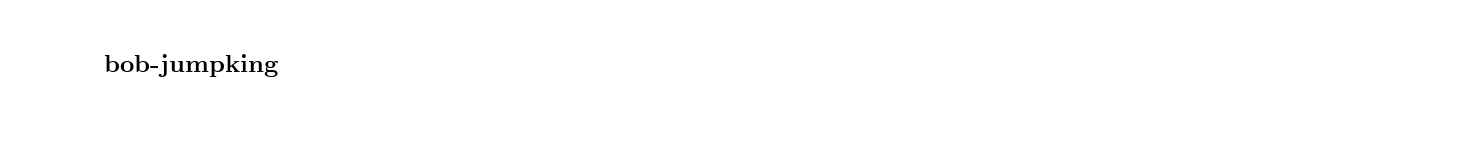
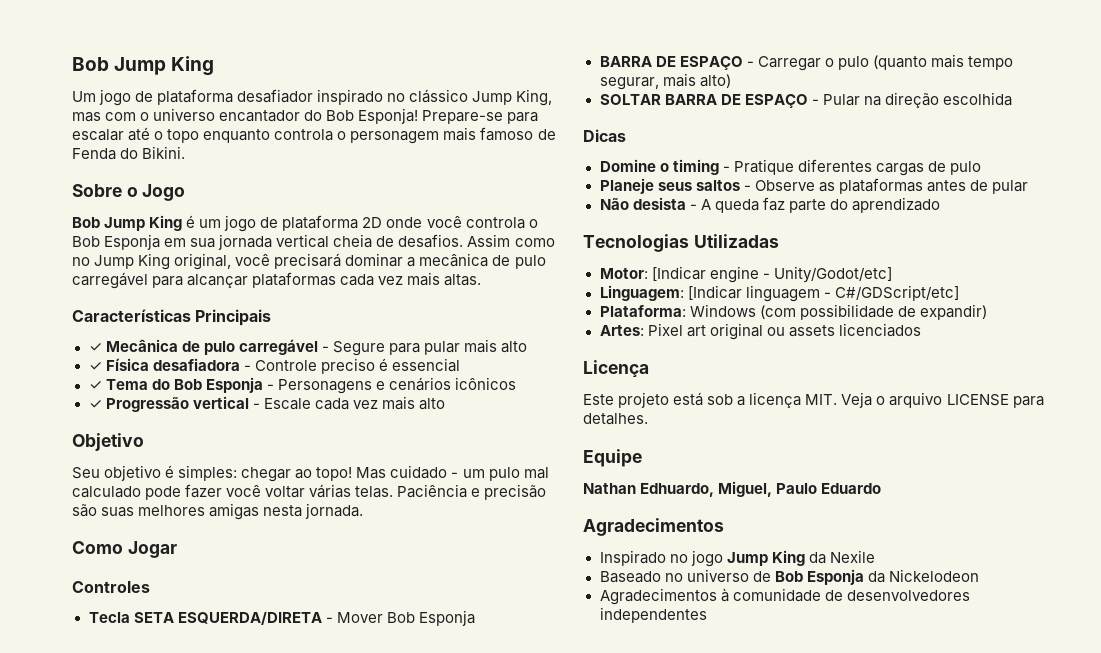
[104,54,278,77] bob-jumpking -> [72,56,215,76] [72,89,553,106] [72,108,539,124] [72,127,556,144] [72,146,186,160] [72,184,186,201] [72,215,538,232] [72,234,555,250] [72,253,546,270] [72,272,482,289] [72,309,272,326] [88,339,527,356] [88,358,460,374] [88,377,516,394] [88,396,445,412] [72,433,144,451] [72,465,549,482] [72,484,547,500] [72,503,364,520] [72,541,177,558] [72,581,150,593] [88,610,475,626] [599,54,1013,71] [599,73,731,90] [599,92,1012,108] [583,129,626,142] [599,159,981,176] [599,178,1028,194] [599,197,940,213] [583,234,779,252] [599,266,892,283] [599,285,959,302] [599,304,987,320] [599,323,921,340] [583,360,649,378] [583,392,1044,408] [583,413,648,425] [583,449,642,467] [583,481,882,497] [583,518,724,536] [599,550,875,567] [599,569,979,585] [599,588,970,605] [599,607,707,623] Bob Jump King // Um jogo de plataforma desafiador inspirado no clássico Jump King, mas com o universo encantador do Bob Esponja! Prepare-se para escalar até o topo enquanto controla o personagem mais famoso de Fenda do Bikini. // Sobre o Jogo // Bob Jump King é um jogo de plataforma 2D onde você controla o Bob Esponja em sua jornada vertical cheia de desafios. Assim como no Jump King original, você precisará dominar a mecânica de pulo carregável para alcançar plataformas cada vez mais altas. // Características Principais // ✓ Mecânica de pulo carregável - Segure para pular mais alto // ✓ Física desafiadora - Controle preciso é essencial // ✓ Tema do Bob Esponja - Personagens e cenários icônicos // ✓ Progressão vertical - Escale cada vez mais alto // Objetivo // Seu objetivo é simples: chegar ao topo! Mas cuidado - um pulo mal calculado pode fazer você voltar várias telas. Paciência e precisão são suas melhores amigas nesta jornada. // Como Jogar // Controles // Tecla SETA ESQUERDA/DIRETA - Mover Bob Esponja // BARRA DE ESPAÇO - Carregar o pulo (quanto mais tempo segurar, mais alto) // SOLTAR BARRA DE ESPAÇO - Pular na direção escolhida // Dicas // Domine o timing - Pratique diferentes cargas de pulo // Planeje seus saltos - Observe as plataformas antes de pular // Não desista - A queda faz parte do aprendizado // Tecnologias Utilizadas // Motor: [Indicar engine - Unity/Godot/etc] // Linguagem: [Indicar linguagem - C#/GDScript/etc] // Plataforma: Windows (com possibilidade de expandir) // Artes: Pixel art original ou assets licenciados // Licença // Este projeto está sob a licença MIT. Veja o arquivo LICENSE para detalhes. // Equipe // Nathan Edhuardo, Miguel, Paulo Eduardo // Agradecimentos // Inspirado no jogo Jump King da Nexile // Baseado no universo de Bob Esponja da Nickelodeon // Agradecimentos à comunidade de desenvolvedores independentes

